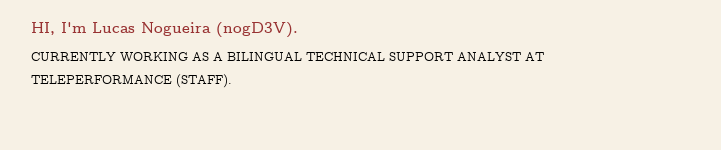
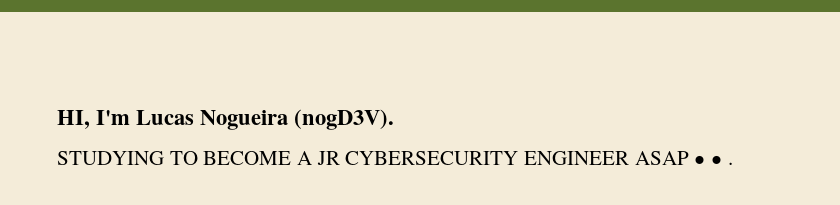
[31,52,544,61] [31,74,232,88] CURRENTLY WORKING AS A BILINGUAL TECHNICAL SUPPORT ANALYST AT TELEPERFORMANCE (STAFF). -> [57,151,733,165] STUDYING TO BECOME A JR CYBERSECURITY ENGINEER ASAP • • .

